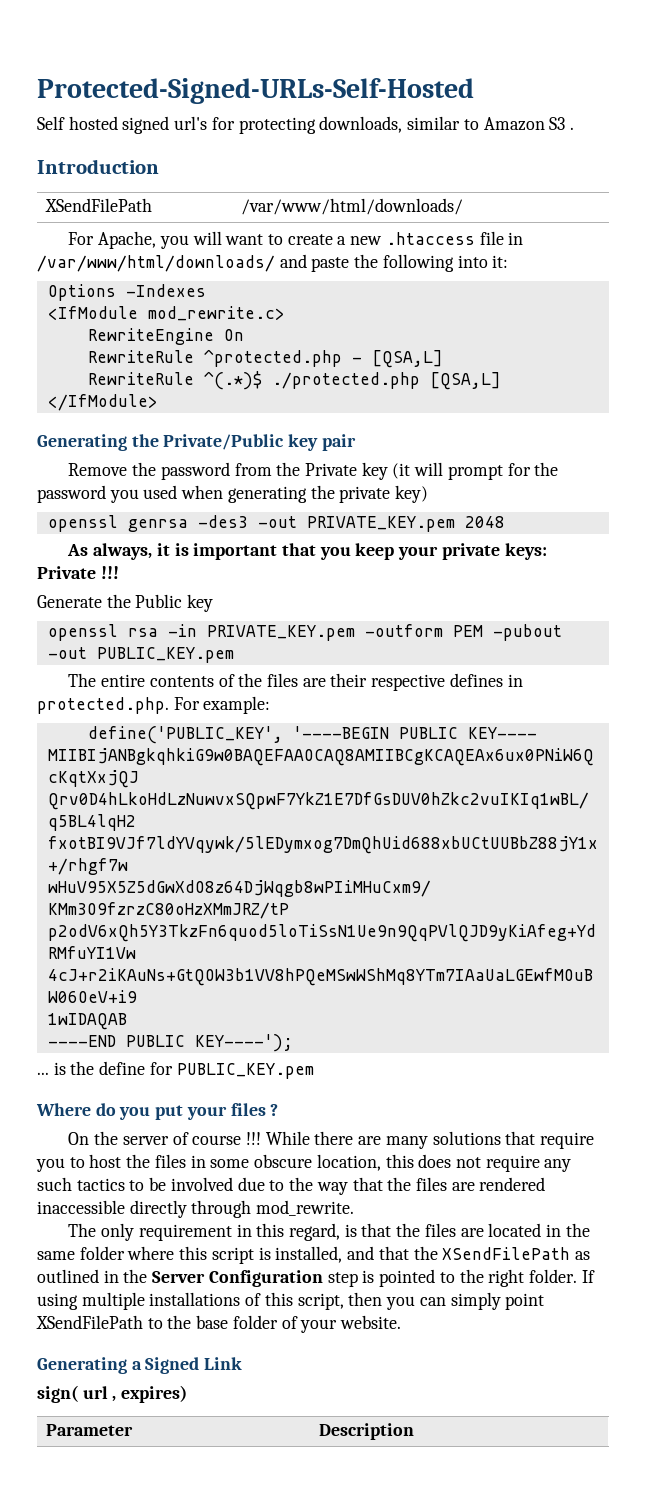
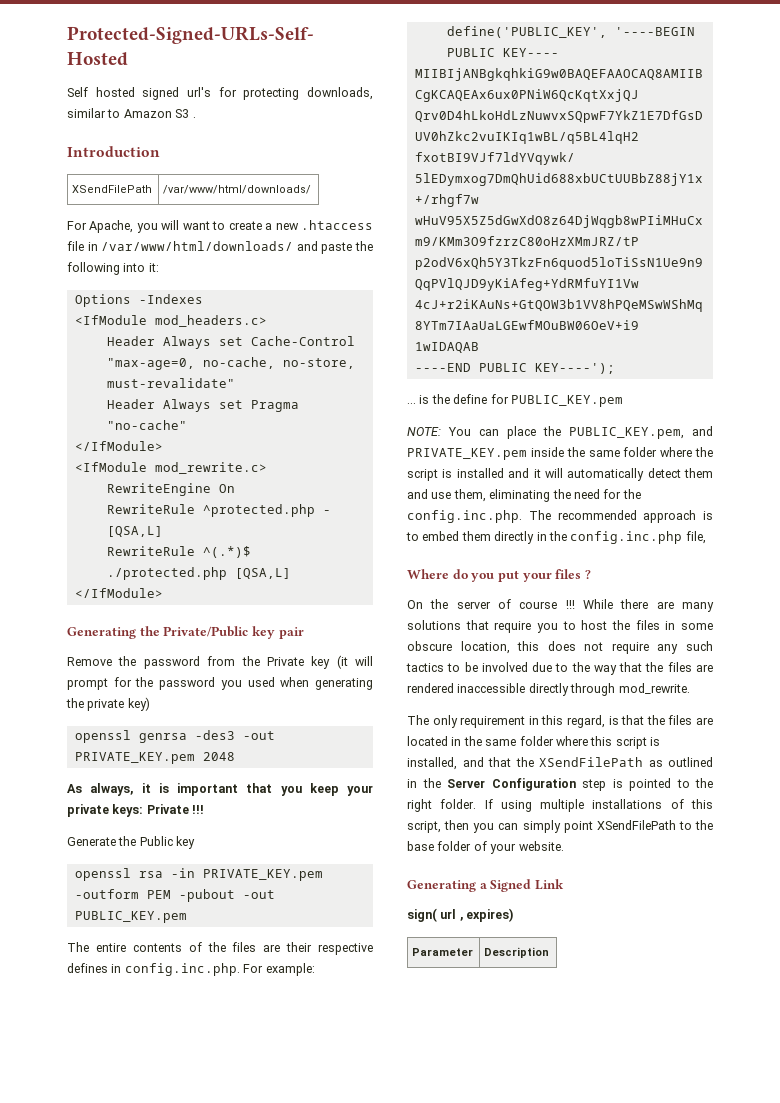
(206, 290) none -> [74,315,267,327] [106,336,355,349] [106,357,355,370] [106,378,235,388] [106,399,299,412] [106,420,187,430] [74,441,163,451] // <IfModule mod_headers.c> // Header Always set Cache-Control "max-age=0, no-cache, no-store, must-revalidate" // Header Always set Pragma "no-cache" // </IfModule>
[37,697,169,714] protected.php. -> [124,963,240,976] config.inc.php.
(314, 1071) none -> [407,426,713,439] [407,447,713,460] [407,468,713,481] [407,489,641,502] [407,510,713,523] [406,531,706,544] // NOTE: You can place the PUBLIC_KEY.pem, and PRIVATE_KEY.pem inside the same folder where the script is installed and it will automatically detect them and use them, eliminating the need for the config.inc.php. The recommended approach is to embed them directly in the config.inc.php file,

